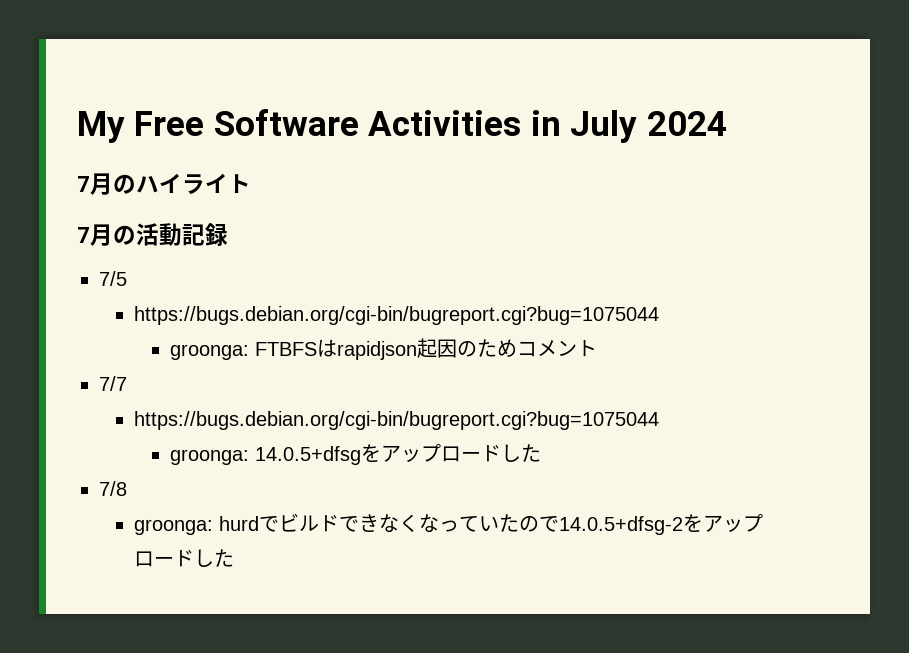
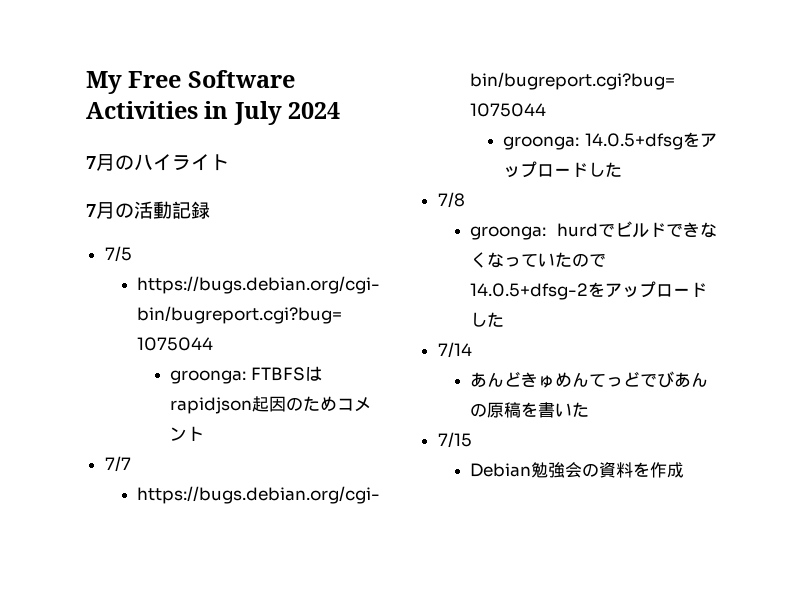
(235, 558) none -> [437,342,472,358] [470,371,709,388] [470,402,590,418] [437,432,472,448] [470,462,685,478] // 7/14 // あんどきゅめんてっどでびあんの原稿を書いた // 7/15 // Debian勉強会の資料を作成

